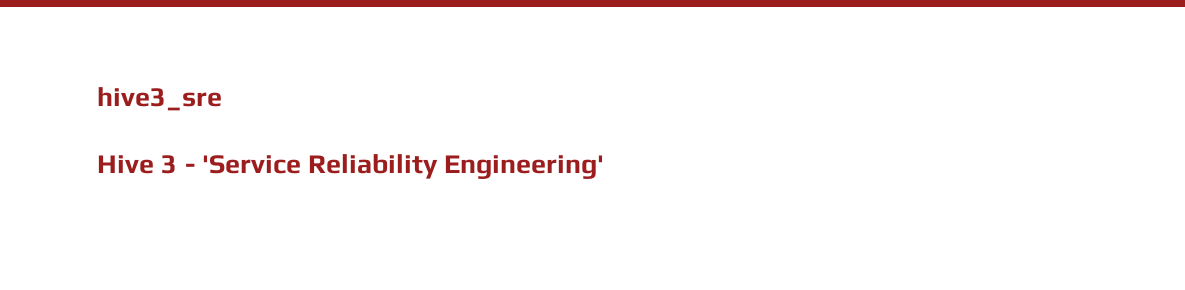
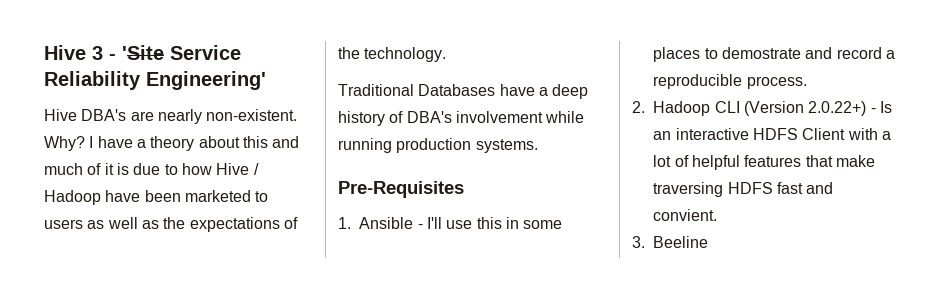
[97,87,222,111] hive3_sre // -> (44, 52) none
[201,155,301,174] 'Service -> [122,45,241,60] 'Site Service
(605, 167) none -> [44,109,298,124] [44,136,300,151] [44,163,259,175] [44,190,269,205] [44,217,298,232] [338,47,447,62] [338,84,589,99] [338,111,585,126] [338,138,538,153] [338,181,464,198] [338,217,563,229] [653,47,896,62] [653,74,807,89] [632,101,893,116] [653,128,892,140] [653,155,876,170] [653,182,834,197] [653,209,718,221] [632,236,709,248] // Hive DBA's are nearly non-existent. Why? I have a theory about this and much of it is due to how Hive / Hadoop have been marketed to users as well as the expectations of the technology. // Traditional Databases have a deep history of DBA's involvement while running production systems. // Pre-Requisites // 1. Ansible - I'll use this in some places to demostrate and record a reproducible process. // 2. Hadoop CLI (Version 2.0.22+) - Is an interactive HDFS Client with a lot of helpful features that make traversing HDFS fast and convient. // 3. Beeline

